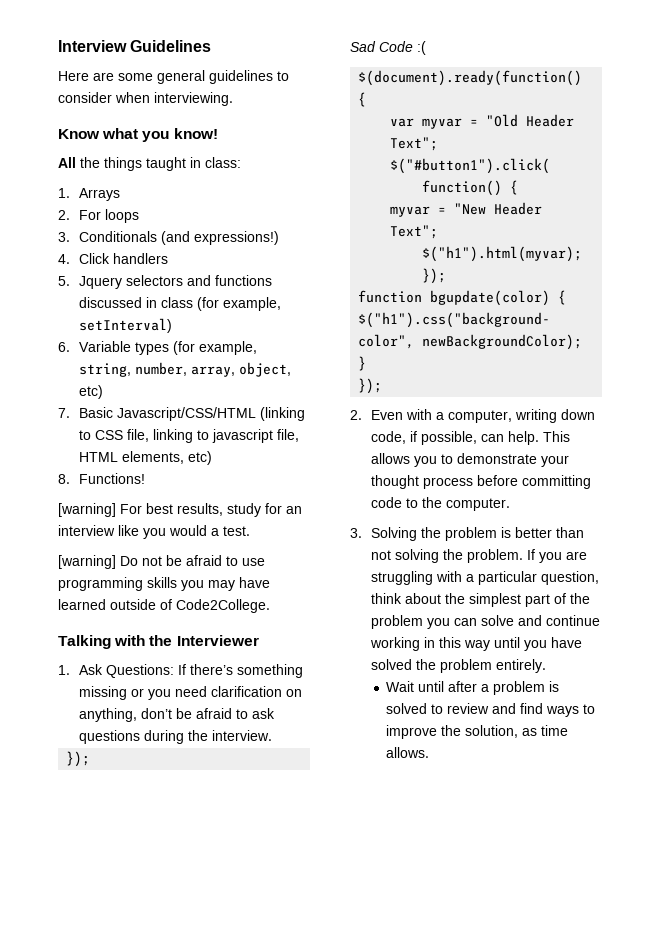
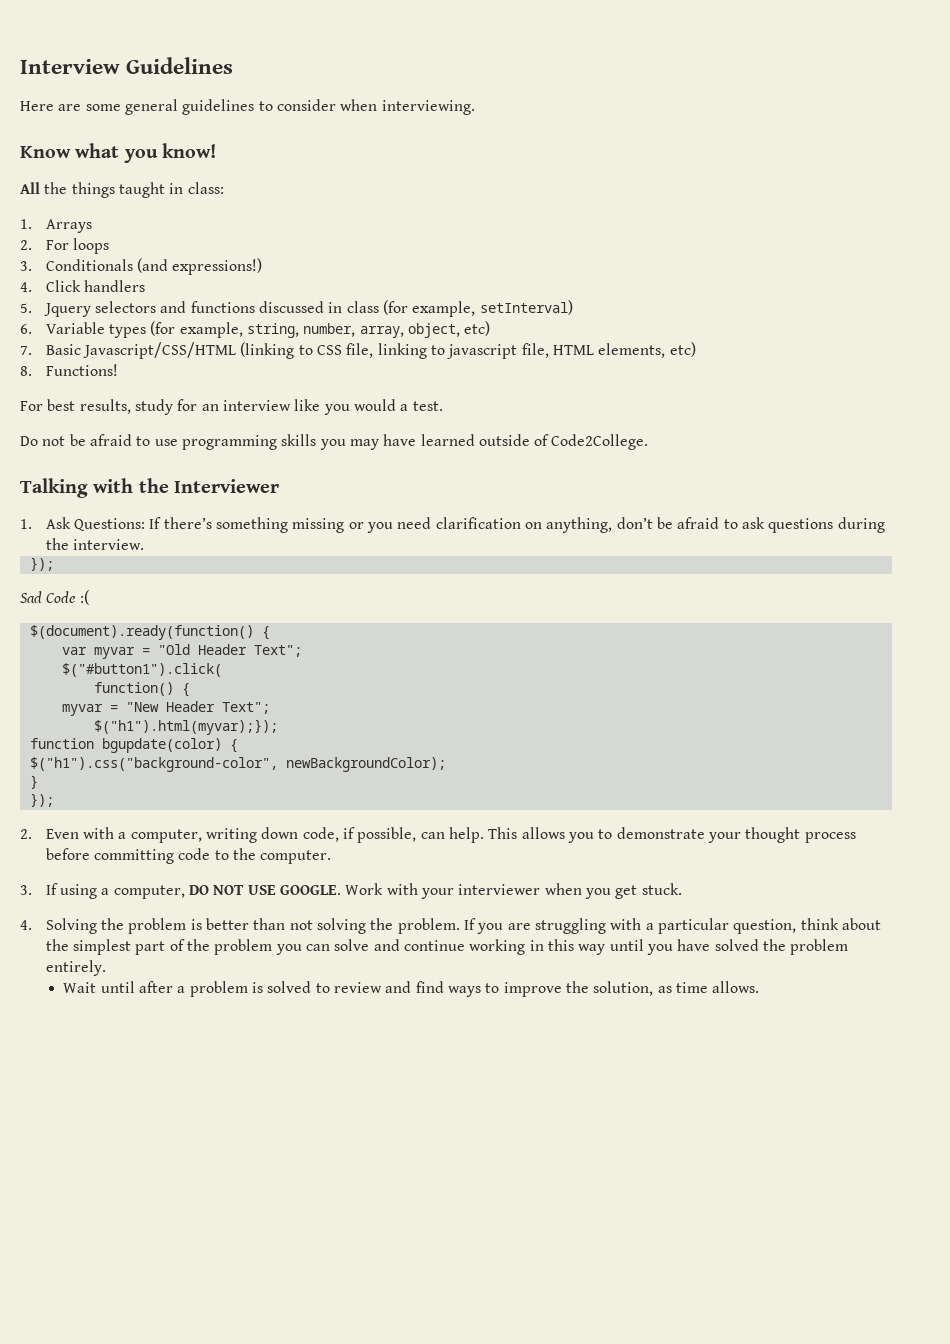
[58,503,116,517] [warning] -> (118, 370) none
[58,555,116,569] [warning] -> (443, 406) none
(362, 533) none -> [45,883,682,899] [20,920,32,930] If using a computer, DO NOT USE GOOGLE. Work with your interviewer when you get stuck. // 4.

